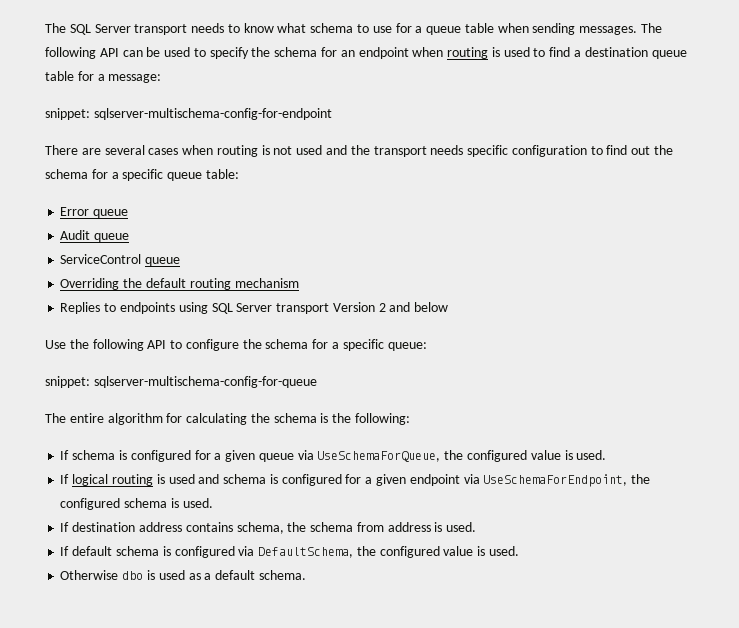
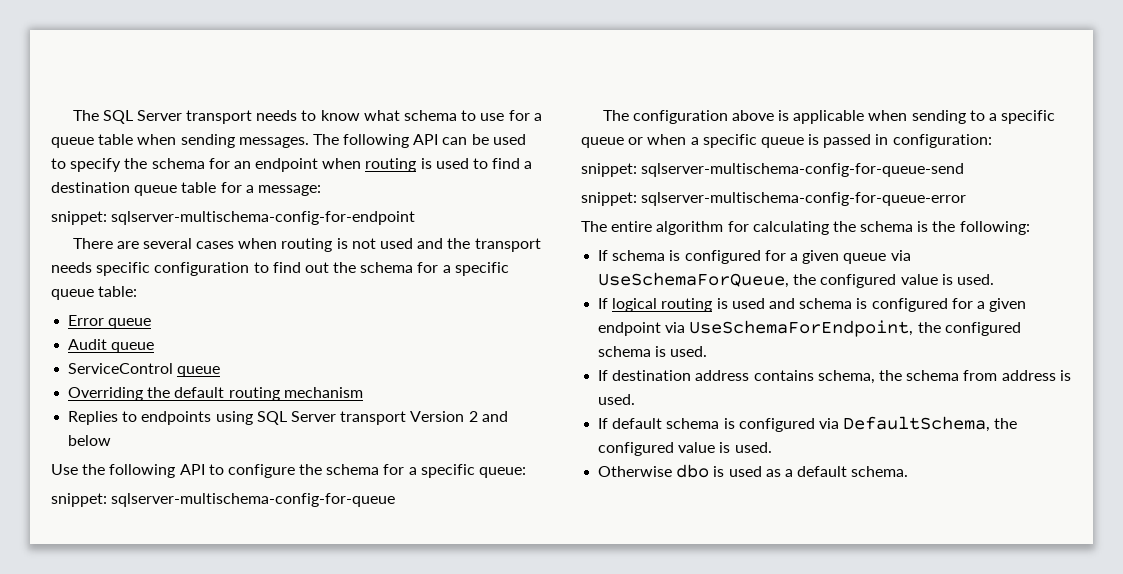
(317, 382) none -> [602,110,1056,124] [581,134,992,148] [581,163,965,177] [581,192,967,206] // The configuration above is applicable when sending to a specific queue or when a specific queue is passed in configuration: // snippet: sqlserver-multischema-config-for-queue-send // snippet: sqlserver-multischema-config-for-queue-error

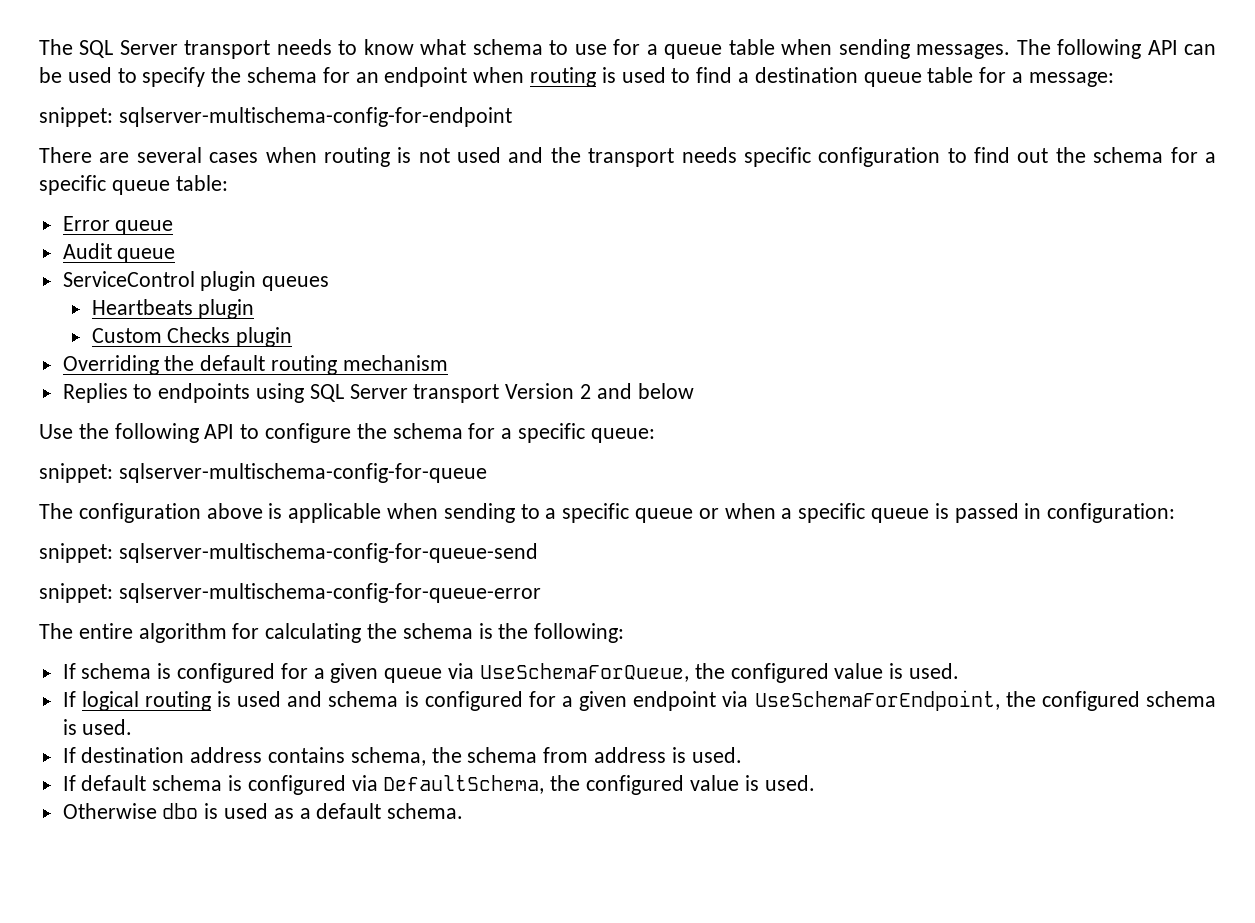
[177,366,221,377] queue -> [200,271,330,291] [91,299,255,319] [91,327,293,347] plugin queues // Heartbeats plugin // Custom Checks plugin

